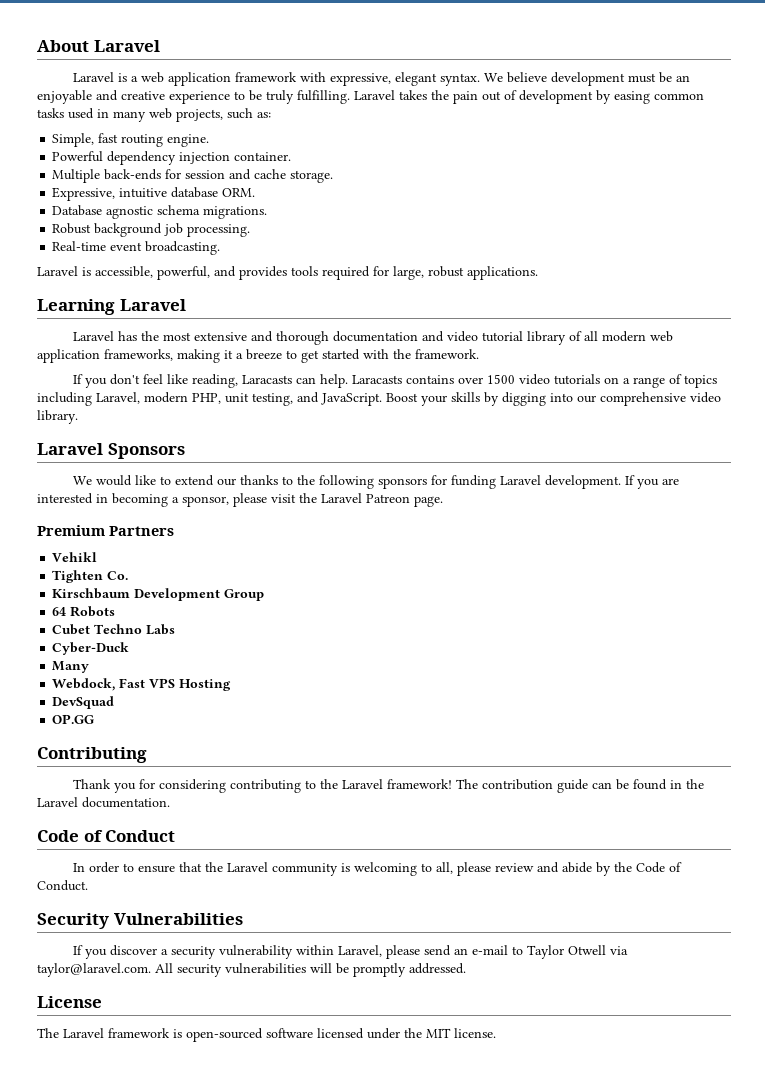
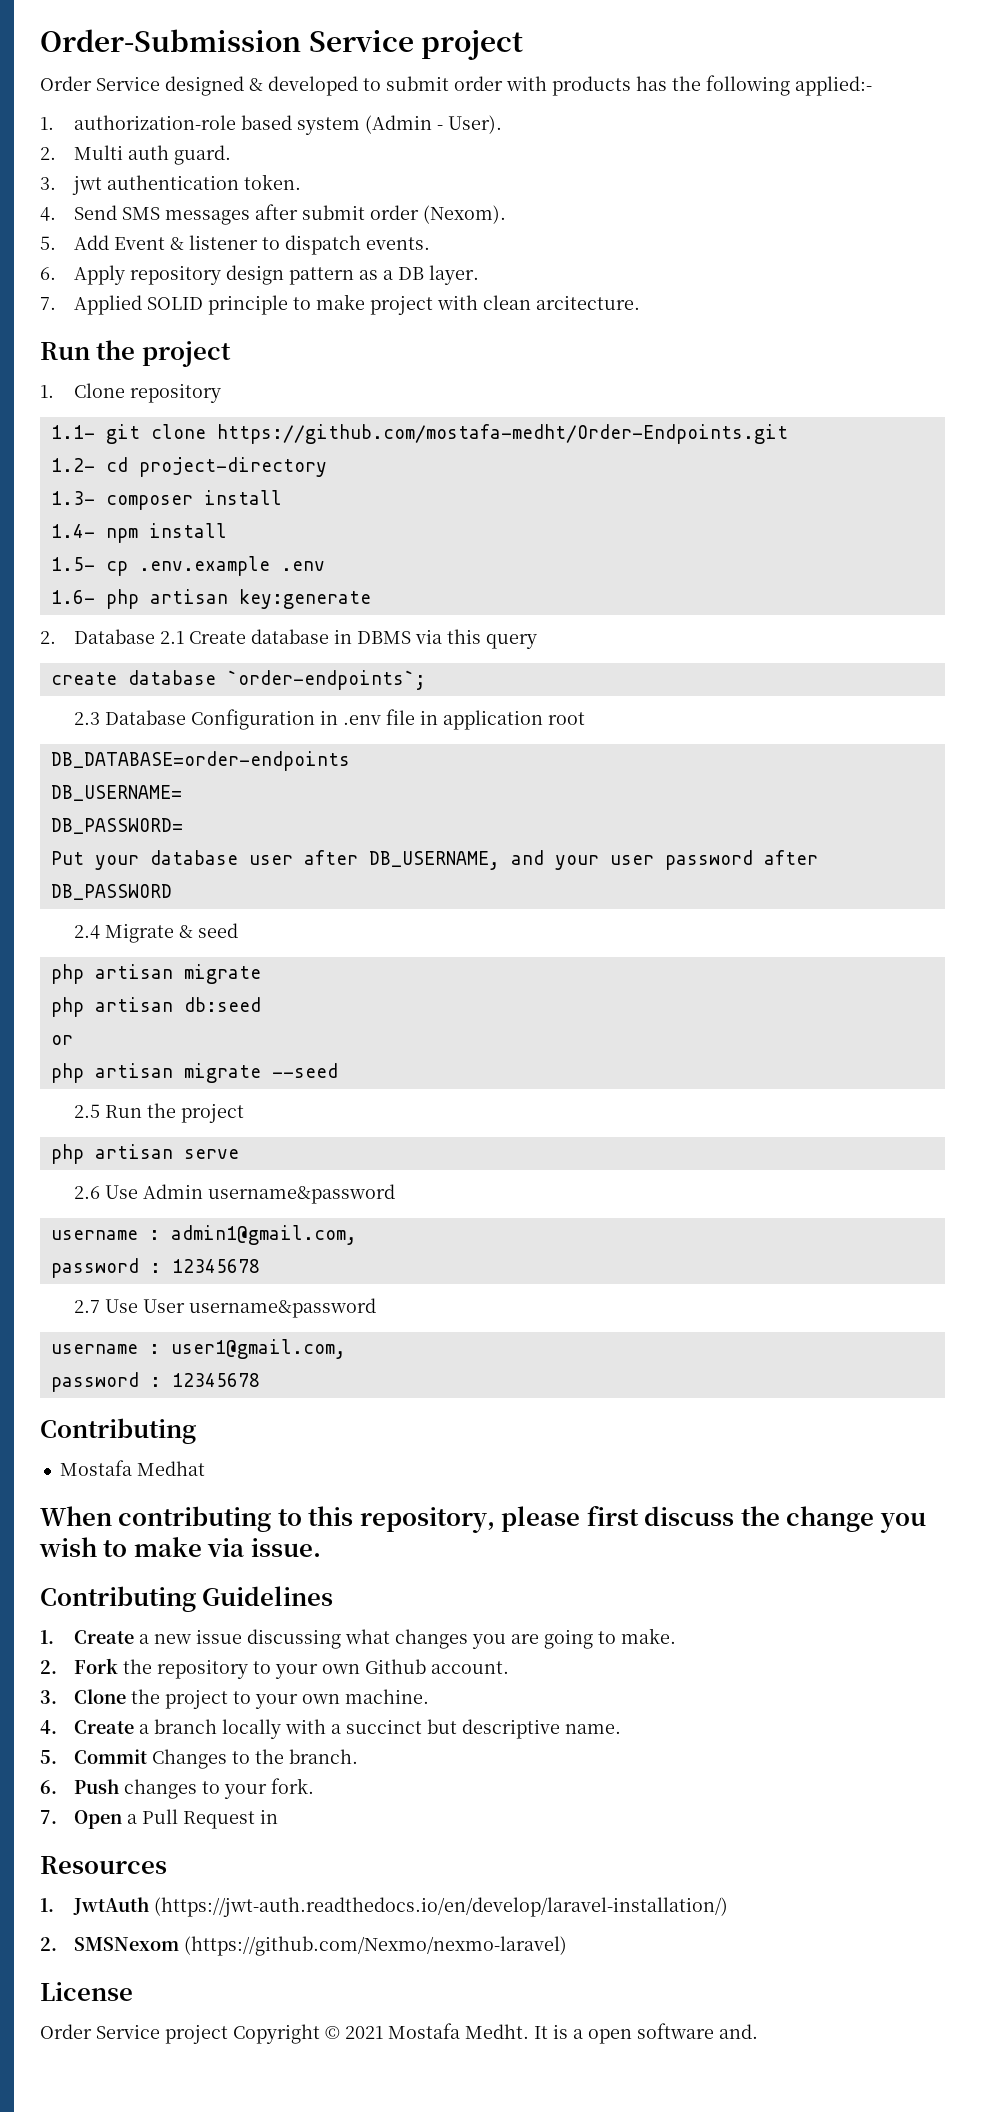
[37,40,160,52] [72,72,690,86] [37,90,704,104] [37,108,271,122] [52,133,210,147] [52,151,292,165] [52,169,334,183] [52,187,256,201] [52,205,268,219] [52,223,251,237] [52,241,221,255] [37,266,538,280] [37,299,186,315] [72,331,673,345] [37,349,479,363] [72,374,717,388] [37,392,721,406] [37,410,78,424] [37,443,185,459] [72,475,679,489] [37,493,443,507] [37,525,174,536] [52,552,98,562] [52,570,129,583] [52,588,265,601] [52,606,116,617] [52,624,176,635] [52,642,130,655] [52,661,90,673] [52,678,232,691] [52,696,115,709] [52,714,95,724] [37,747,147,763] [72,779,704,793] [37,797,170,808] [37,830,176,842] [72,862,682,876] [37,880,88,891] [37,913,243,929] [72,945,628,959] [37,963,466,977] [37,996,102,1008] [37,1028,496,1042] About Laravel // Laravel is a web application framework with expressive, elegant syntax. We believe development must be an enjoyable and creative experience to be truly fulfilling. Laravel takes the pain out of development by easing common tasks used in many web projects, such as: // Simple, fast routing engine. // Powerful dependency injection container. // Multiple back-ends for session and cache storage. // Expressive, intuitive database ORM. // Database agnostic schema migrations. // Robust background job processing. // Real-time event broadcasting. // Laravel is accessible, powerful, and provides tools required for large, robust applications. // Learning Laravel // Laravel has the most extensive and thorough documentation and video tutorial library of all modern web application frameworks, making it a breeze to get started with the framework. // If you don't feel like reading, Laracasts can help. Laracasts contains over 1500 video tutorials on a range of topics including Laravel, modern PHP, unit testing, and JavaScript. Boost your skills by digging into our comprehensive video library. // Laravel Sponsors // We would like to extend our thanks to the following sponsors for funding Laravel development. If you are interested in becoming a sponsor, please visit the Laravel Patreon page. // Premium Partners // Vehikl // Tighten Co. // Kirschbaum Development Group // 64 Robots // Cubet Techno Labs // Cyber-Duck // Many // Webdock, Fast VPS Hosting // DevSquad // OP.GG // Contributing // Thank you for considering contributing to the Laravel framework! The contribution guide can be found in the Laravel documentation. // Code of Conduct // In order to ensure that the Laravel community is welcoming to all, please review and abide by the Code of Conduct. // Security Vulnerabilities // If you discover a security vulnerability within Laravel, please send an e-mail to Taylor Otwell via taylor@laravel.com. All security vulnerabilities will be promptly addressed. // License // The Laravel framework is open-sourced software licensed under the MIT license. -> [40,29,524,60] [40,75,872,96] [40,115,502,135] [40,145,231,165] [40,174,301,195] [40,204,506,225] [40,235,430,255] [40,265,479,285] [40,294,640,315] [40,340,231,367] [40,383,221,403] [50,424,788,444] [50,457,327,477] [50,490,282,510] [50,523,227,543] [50,556,325,576] [50,589,371,609] [40,629,537,649] [50,670,426,690] [73,709,585,730] [50,751,350,771] [50,785,182,801] [50,818,183,834] [50,850,818,870] [50,884,172,900] [73,923,238,943] [50,964,261,984] [50,997,261,1017] [50,1035,73,1045] [50,1063,338,1083] [73,1103,244,1123] [50,1144,239,1164] [73,1184,395,1204] [50,1225,357,1245] [50,1258,260,1278] [73,1298,376,1318] [50,1339,346,1359] [50,1372,260,1392] [40,1418,196,1444] [59,1460,205,1476] [40,1505,926,1533] [39,1537,321,1557] [40,1586,334,1612] [40,1628,676,1649] [40,1658,509,1679] [40,1689,429,1709] [40,1719,621,1739] [40,1749,358,1769] [40,1778,314,1799] [40,1809,278,1829] [40,1856,167,1874] [40,1897,728,1917] [40,1936,567,1956] [40,1982,133,2001] [40,2023,758,2044] Order-Submission Service project // Order Service designed & developed to submit order with products has the following applied:- // 1. authorization-role based system (Admin - User). // 2. Multi auth guard. // 3. jwt authentication token. // 4. Send SMS messages after submit order (Nexom). // 5. Add Event & listener to dispatch events. // 6. Apply repository design pattern as a DB layer. // 7. Applied SOLID principle to make project with clean arcitecture. // Run the project // 1. Clone repository // 1.1- git clone https://github.com/mostafa-medht/Order-Endpoints.git // 1.2- cd project-directory // 1.3- composer install // 1.4- npm install // 1.5- cp .env.example .env // 1.6- php artisan key:generate // 2. Database 2.1 Create database in DBMS via this query // create database `order-endpoints`; // 2.3 Database Configuration in .env file in application root // DB_DATABASE=order-endpoints // DB_USERNAME= // DB_PASSWORD= // Put your database user after DB_USERNAME, and your user password after DB_PASSWORD // 2.4 Migrate & seed // php artisan migrate // php artisan db:seed // or // php artisan migrate --seed // 2.5 Run the project // php artisan serve // 2.6 Use Admin username&password // username : admin1@gmail.com, // password : 12345678 // 2.7 Use User username&password // username : user1@gmail.com, // password : 12345678 // Contributing // Mostafa Medhat // When contributing to this repository, please first discuss the change you wish to make via issue. // Contributing Guidelines // 1. Create a new issue discussing what changes you are going to make. // 2. Fork the repository to your own Github account. // 3. Clone the project to your own machine. // 4. Create a branch locally with a succinct but descriptive name. // 5. Commit Changes to the branch. // 6. Push changes to your fork. // 7. Open a Pull Request in // Resources // 1. JwtAuth (https://jwt-auth.readthedocs.io/en/develop/laravel-installation/) // 2. SMSNexom (https://github.com/Nexmo/nexmo-laravel) // License // Order Service project Copyright © 2021 Mostafa Medht. It is a open software and.

